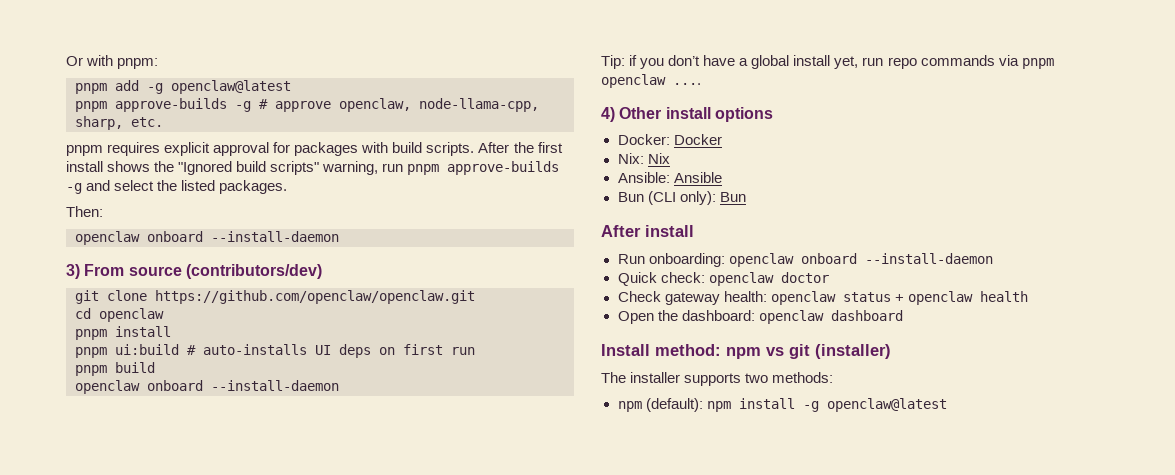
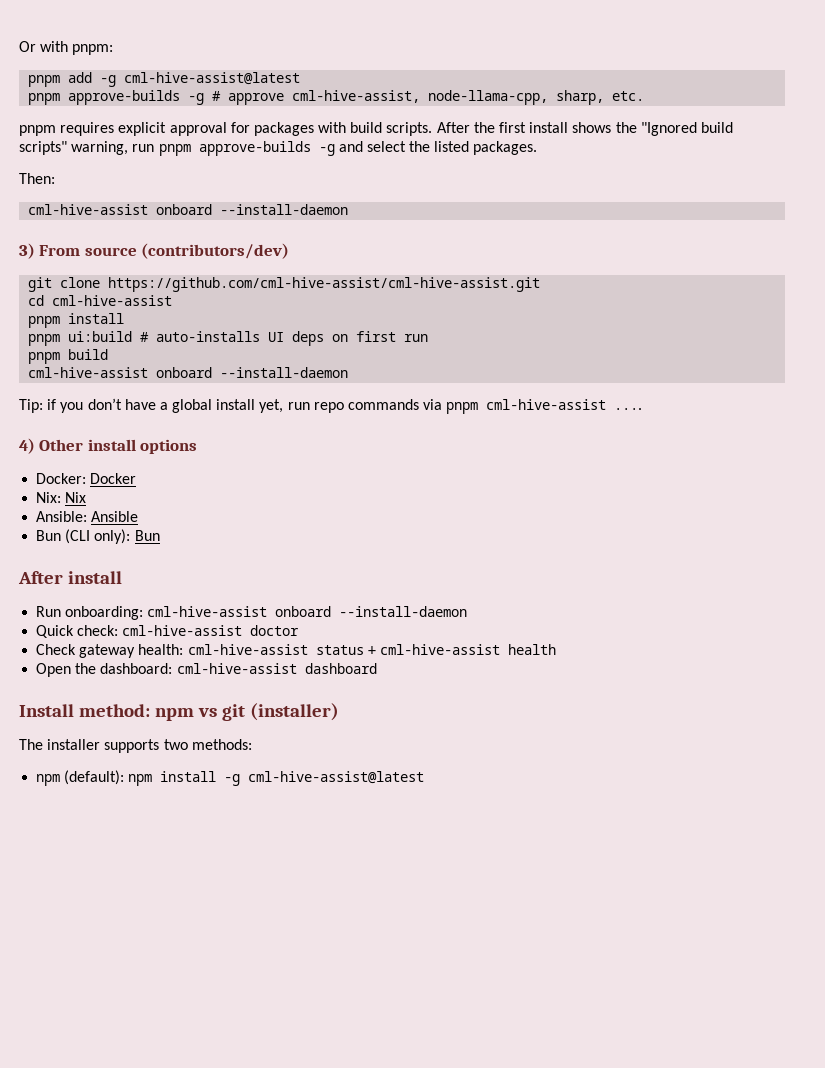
[171,80,291,94] openclaw@latest -> [124,72,301,85] cml-hive-assist@latest
[339,98,411,112] openclaw, -> [292,90,421,103] cml-hive-assist,
[75,231,140,245] openclaw -> [28,204,149,215] cml-hive-assist
[155,290,475,304] https://github.com/openclaw/openclaw.git -> [108,277,541,292] https://github.com/cml-hive-assist/cml-hive-assist.git
[99,308,164,322] openclaw -> [52,295,173,306] cml-hive-assist
[75,380,140,394] openclaw -> [28,367,149,378] cml-hive-assist
[601,74,666,88] openclaw -> [486,399,607,410] cml-hive-assist
[728,253,794,267] openclaw -> [147,606,268,617] cml-hive-assist
[708,272,774,286] openclaw -> [122,625,243,636] cml-hive-assist
[770,291,836,305] openclaw -> [187,644,308,655] cml-hive-assist
[907,291,973,305] openclaw -> [379,644,500,655] cml-hive-assist
[758,310,824,324] openclaw -> [176,663,297,674] cml-hive-assist
[826,398,947,412] openclaw@latest -> [248,771,425,784] cml-hive-assist@latest

